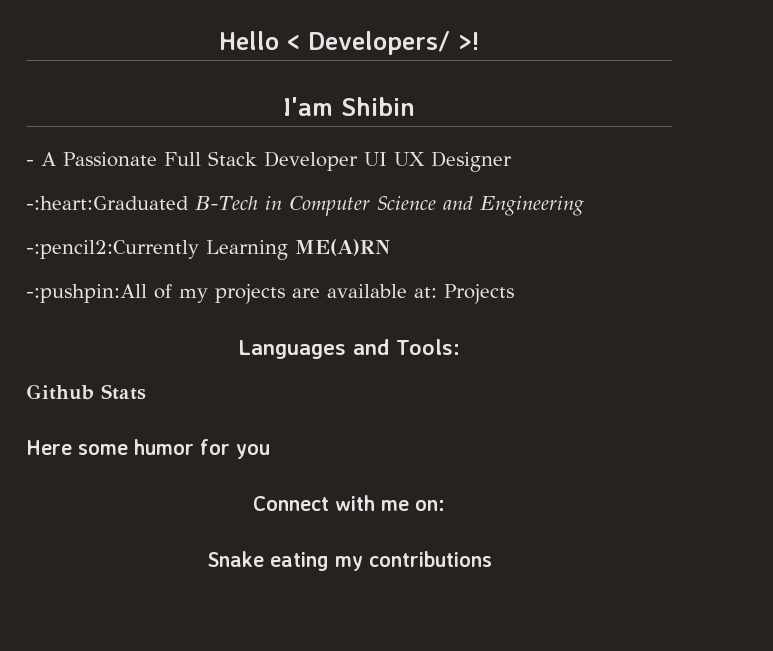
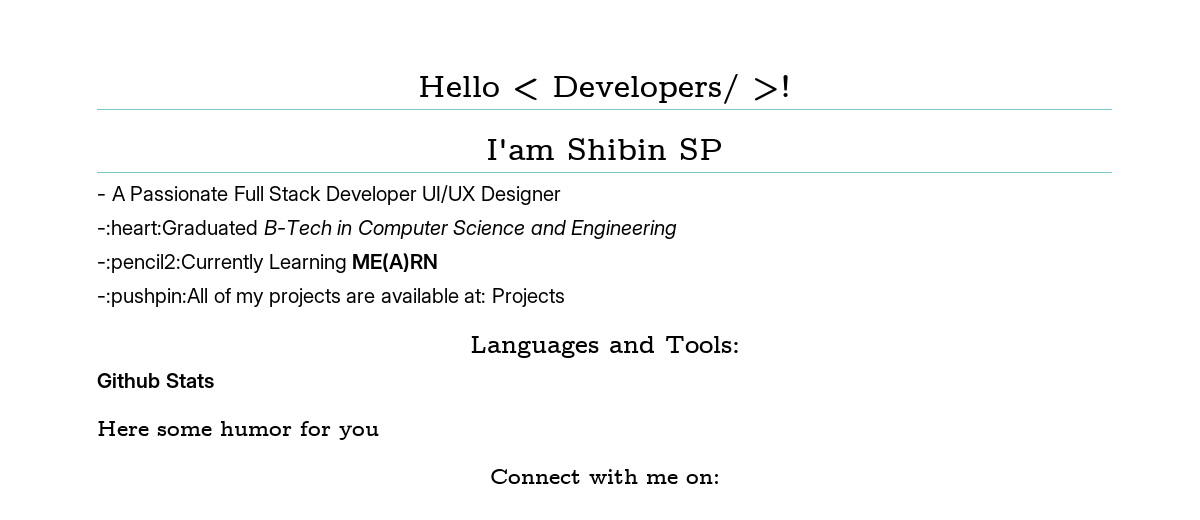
(415, 106) none -> [679,138,723,160] SP
[363,152,425,166] UI UX -> [422,185,476,203] UI/UX
[206,551,492,571] // Snake eating my contributions -> (720, 479) none

